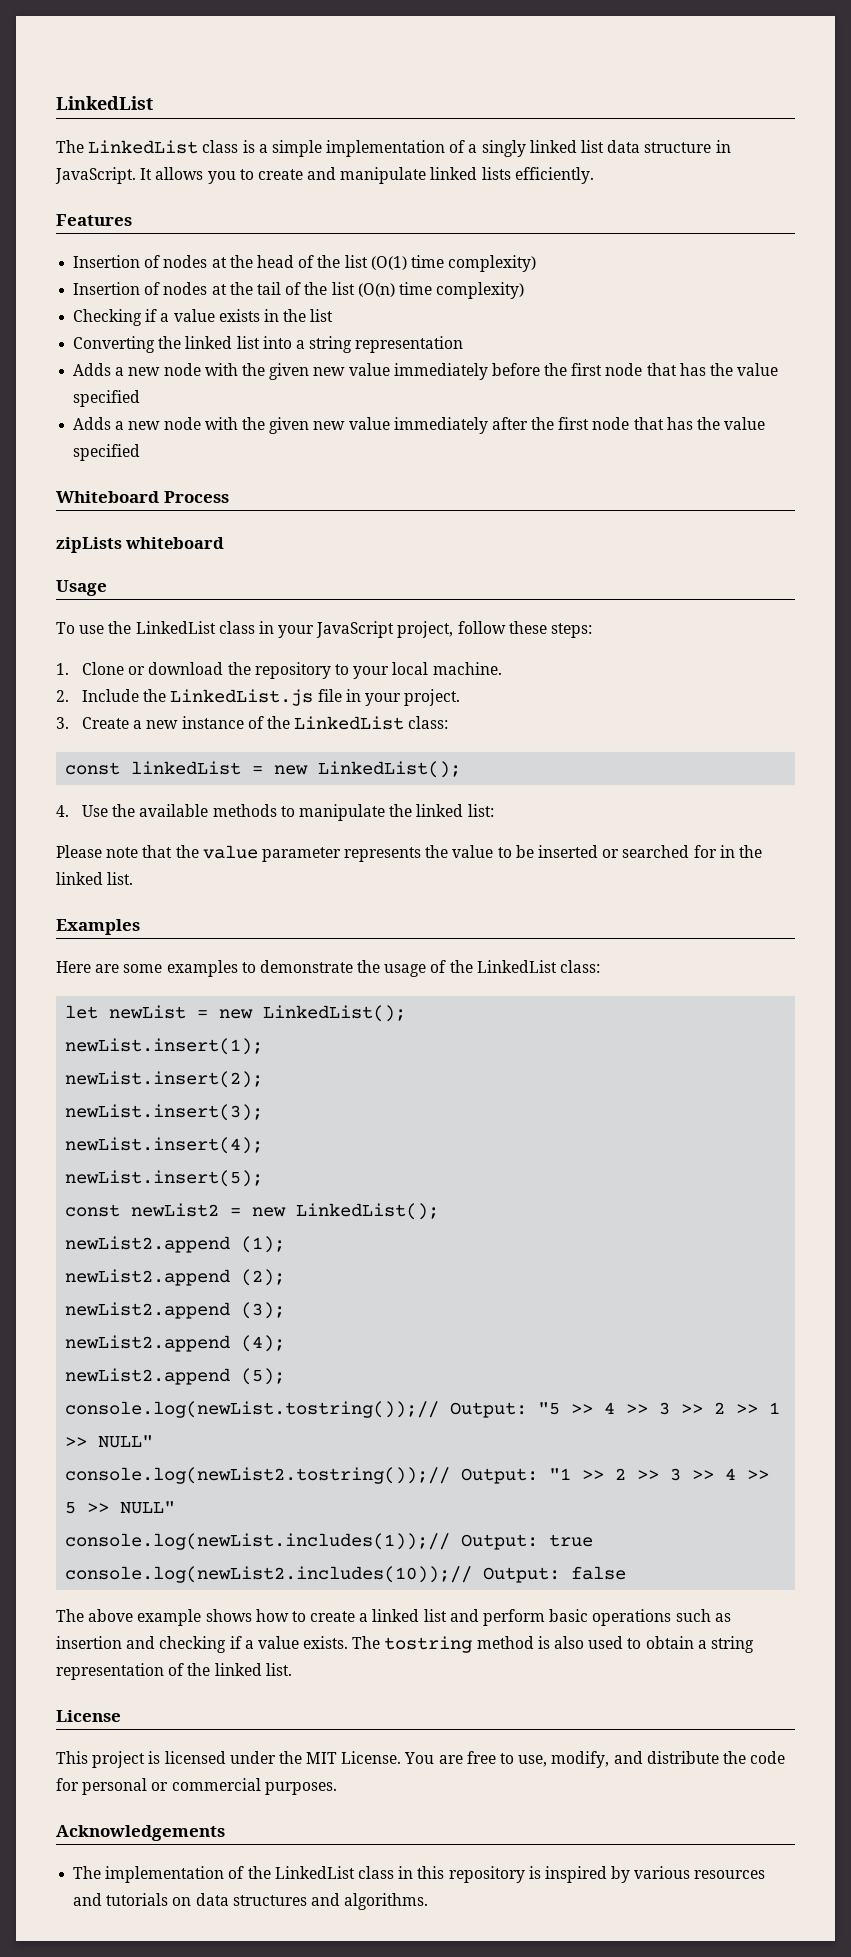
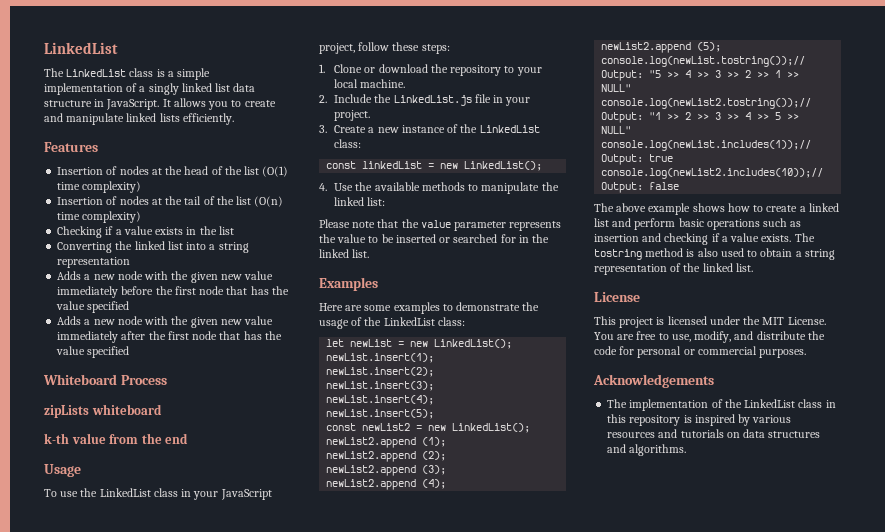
(225, 543) none -> [44,433,189,444] // k-th value from the end

